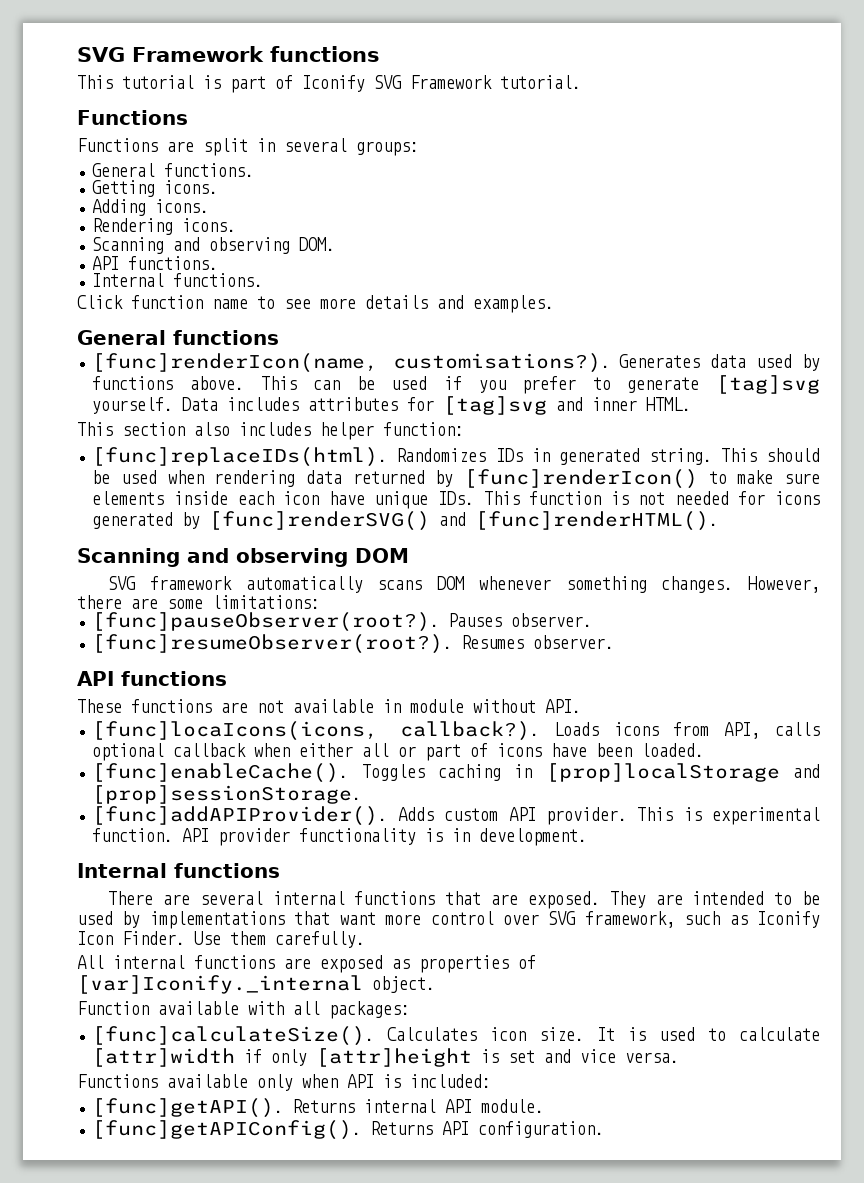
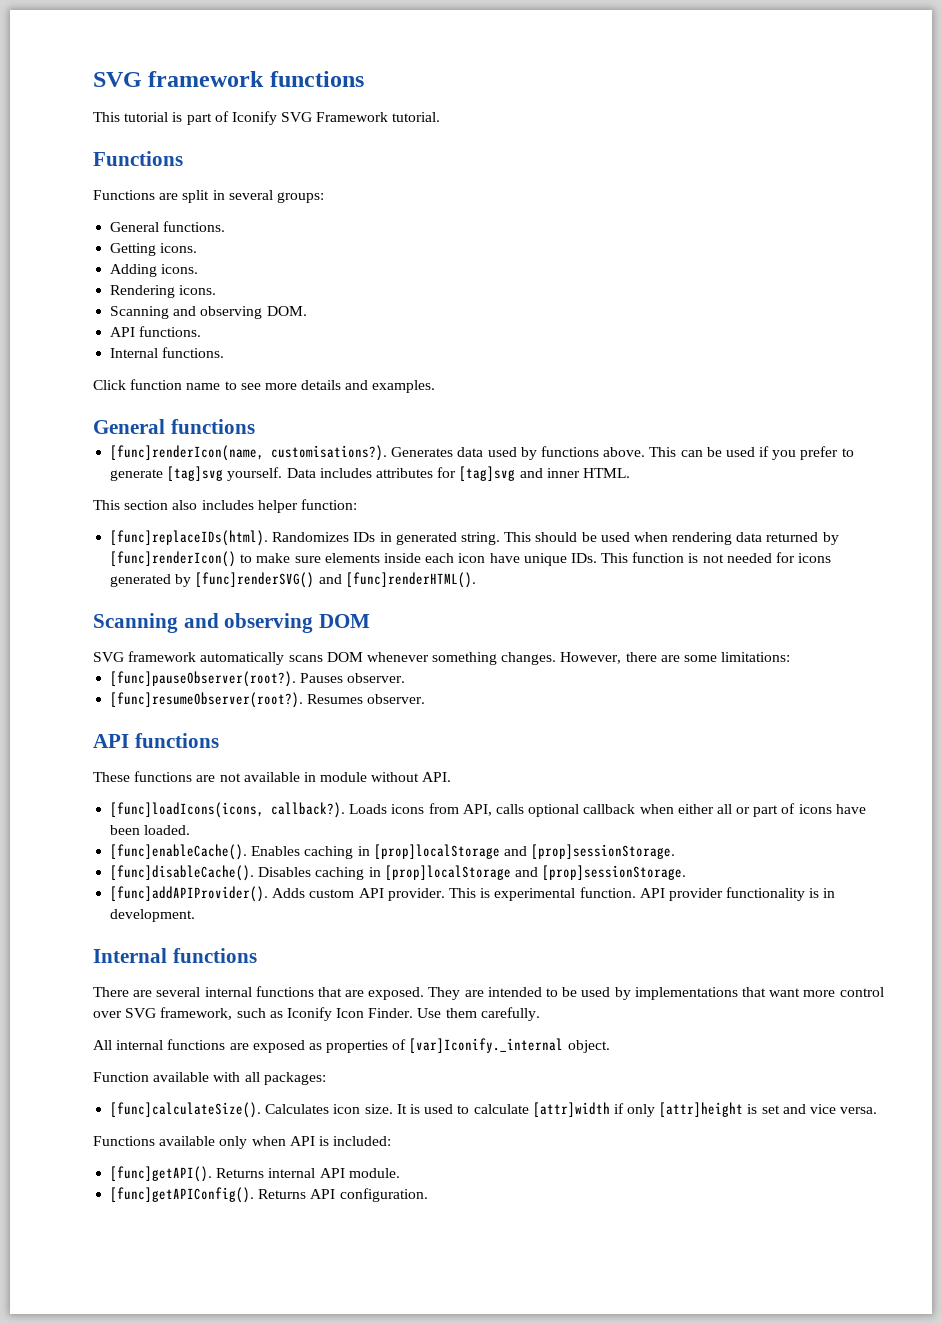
[77,46,264,62] SVG Framework -> [93,71,265,87] SVG framework
[92,721,379,741] [func]locaIcons(icons, -> [110,802,265,818] [func]loadIcons(icons,
[361,764,425,781] Toggles -> [251,844,676,859] [110,865,312,881] Enables caching in [prop]localStorage and [prop]sessionStorage. // [func]disableCache(). Disables

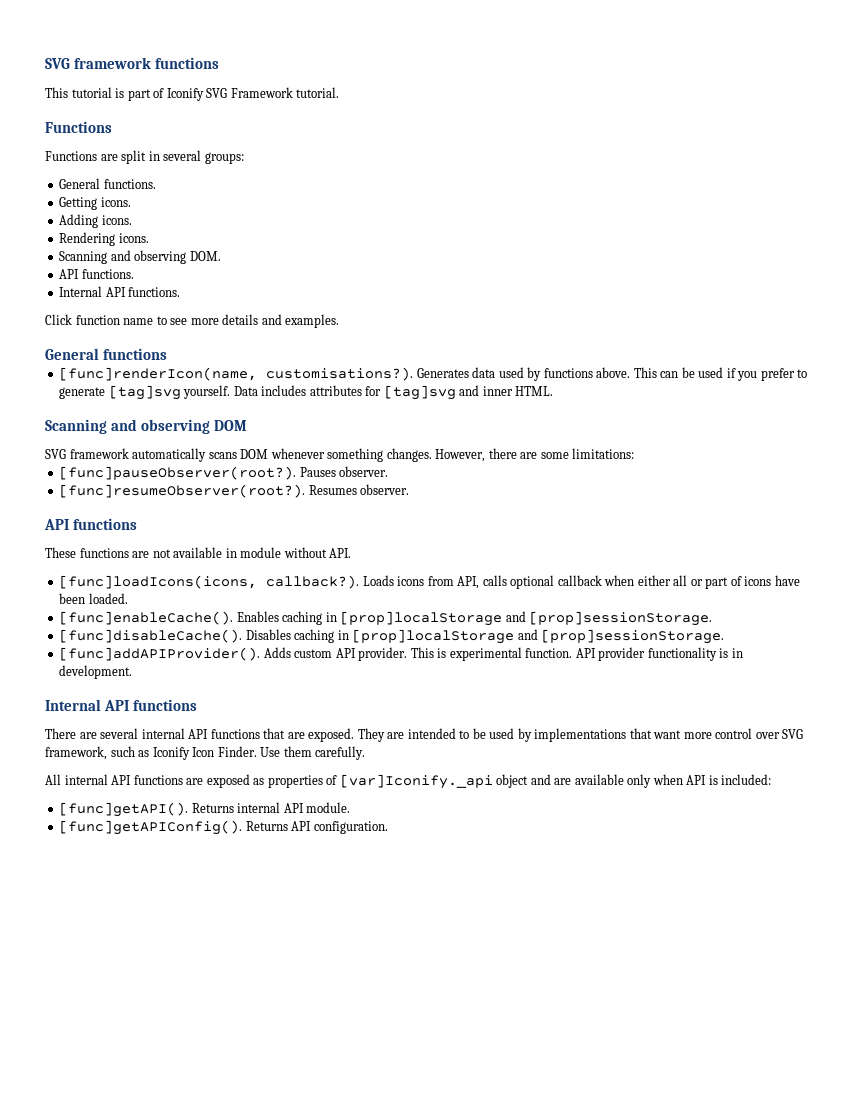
(159, 353) none -> [105,287,126,297] API
[93,499,357,513] [110,530,839,546] [110,551,832,567] [110,572,476,588] // This section also includes helper function: // [func]replaceIDs(html). Randomizes IDs in generated string. This should be used when rendering data returned by [func]renderIcon() to make sure elements inside each icon have unique IDs. This function is not needed for icons generated by [func]renderSVG() and [func]renderHTML(). -> (554, 391) none
(167, 955) none -> [103,700,129,711] API
(252, 992) none -> [188,729,209,739] API
(164, 1045) none -> [111,775,132,785] API
[409,1038,610,1053] [93,1072,326,1085] [110,1102,878,1118] [93,1136,155,1146] [var]Iconify._internal object. // Function available with all packages: // [func]calculateSize(). Calculates icon size. It is used to calculate [attr]width if only [attr]height is set and vice versa. // Functions -> [339,774,572,789] [var]Iconify._api object and are

